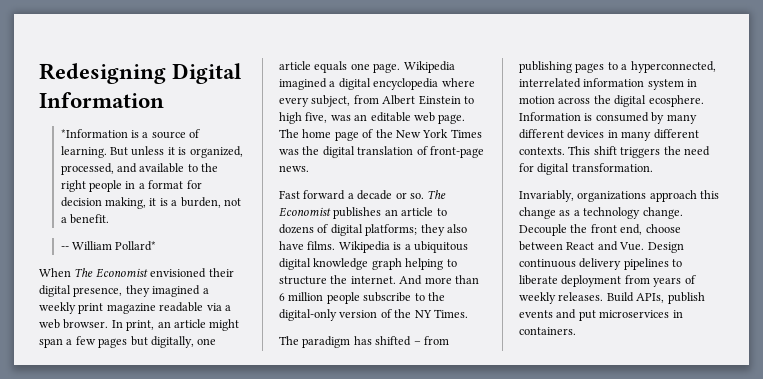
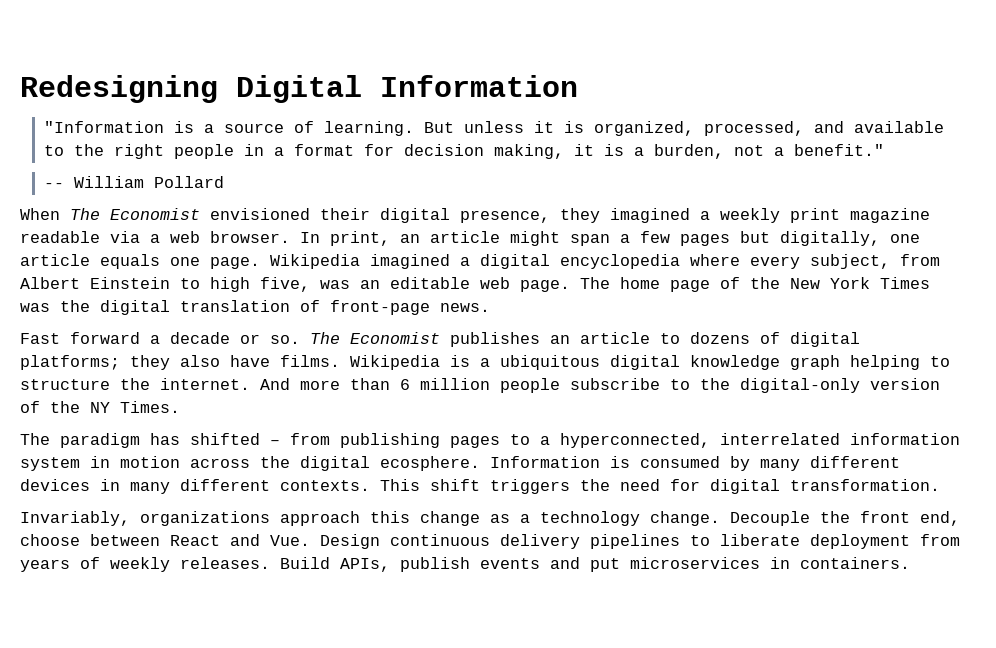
[60,129,128,138] *Information -> [43,121,164,133] "Information
[70,214,110,224] benefit. -> [793,144,884,156] benefit."
[115,241,157,251] Pollard* -> [153,176,224,188] Pollard

